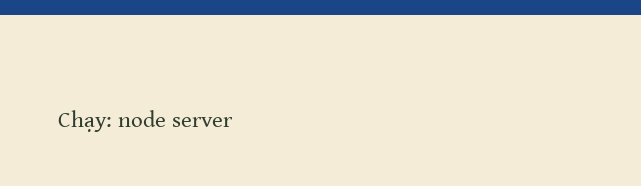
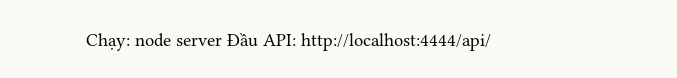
(234, 122) none -> [227,32,491,51] Đầu API: http://localhost:4444/api/

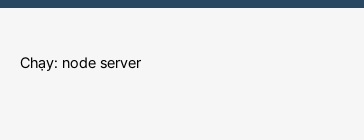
[227,32,491,51] Đầu API: http://localhost:4444/api/ -> (143, 64) none

